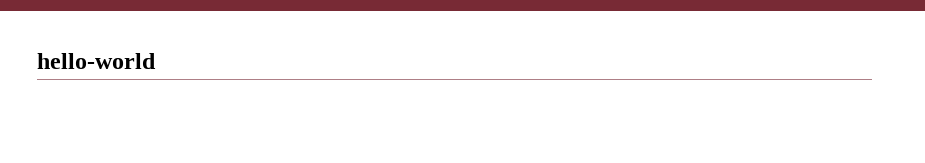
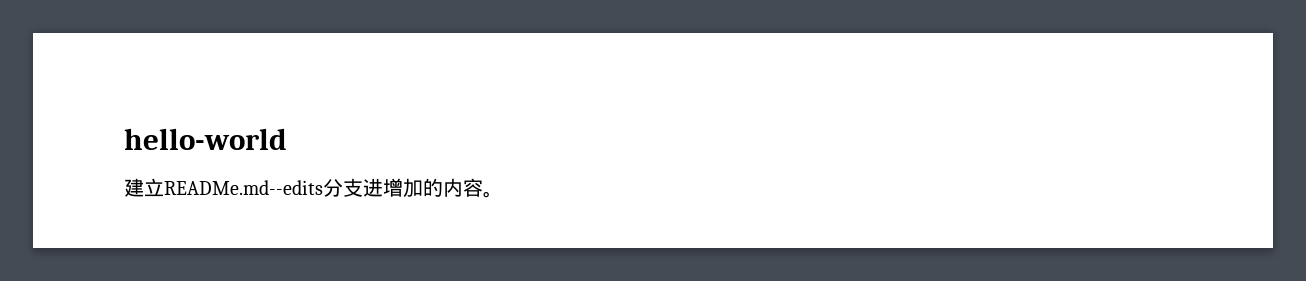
(156, 61) none -> [124,178,503,198] // 建立READMe.md--edits分支进增加的内容。

